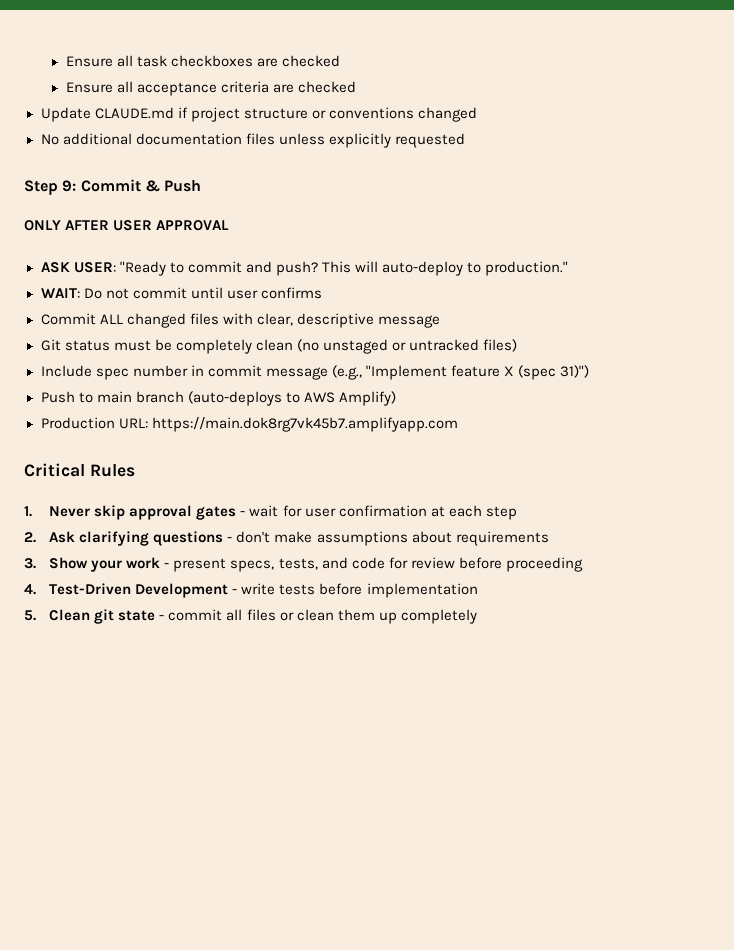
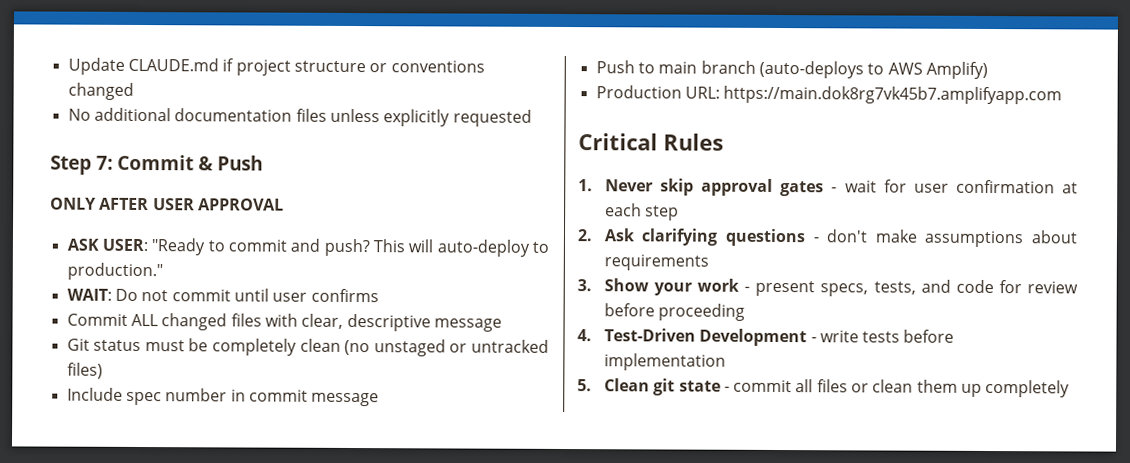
[65,55,340,67] [65,81,356,96] Ensure all task checkboxes are checked // Ensure all acceptance criteria are checked // -> (67, 66) none
[62,180,77,192] 9: -> [96,155,113,170] 7:
[331,365,590,380] (e.g., "Implement feature X (spec 31)") -> (380, 399) none

